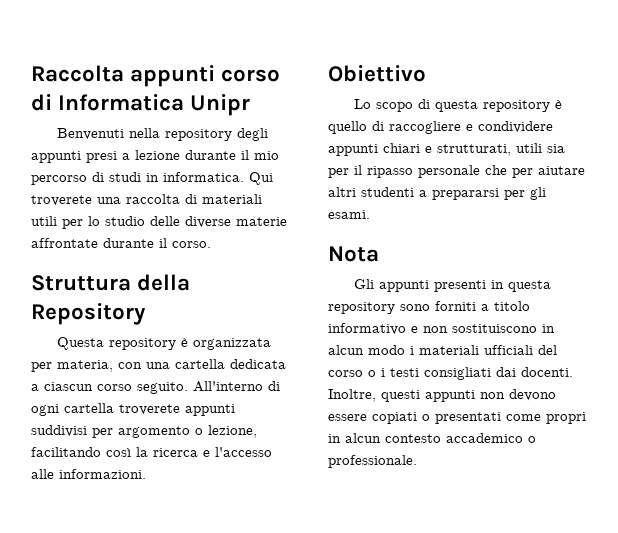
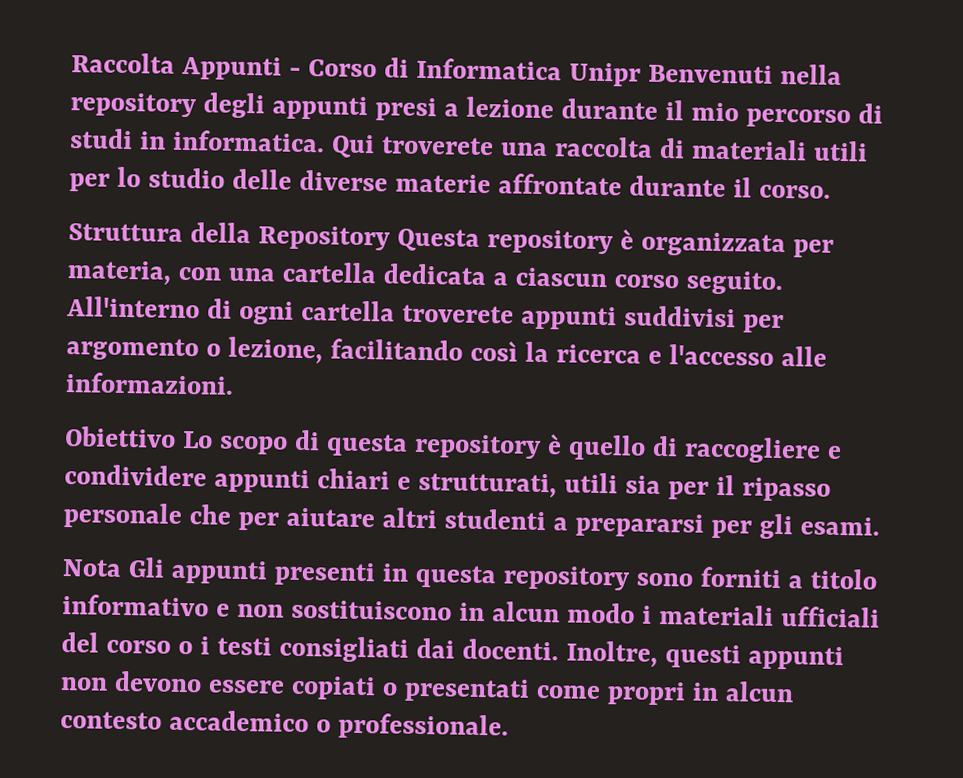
[130,65,281,87] appunti corso -> [180,55,377,81] Appunti - Corso
(251, 105) // -> (641, 74) none
(146, 314) // -> (391, 238) none
(426, 73) // -> (176, 437) none
(379, 254) // -> (122, 568) none

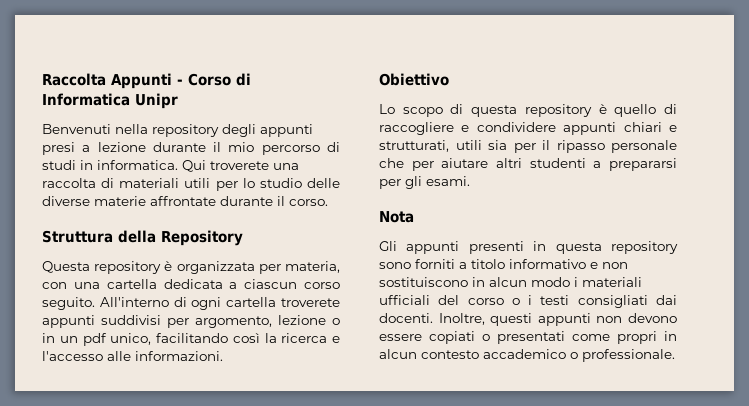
(641, 74) none -> (178, 101) //
(391, 238) none -> (243, 238) //
[66,336,323,365] argomento o lezione, -> [195,315,340,328] [42,333,152,346] argomento, lezione o in un pdf unico,
(176, 437) none -> (449, 79) //
(122, 568) none -> (414, 217) //

